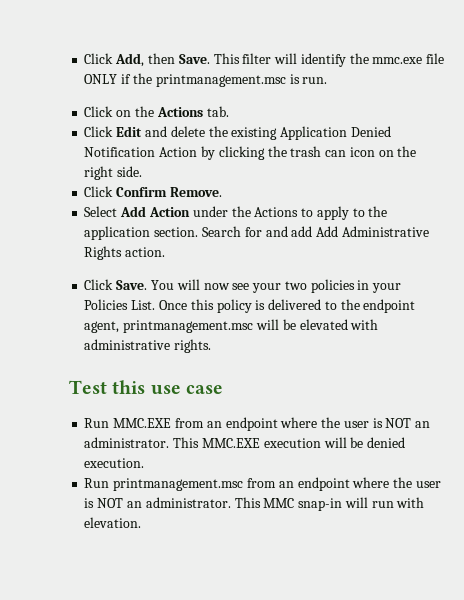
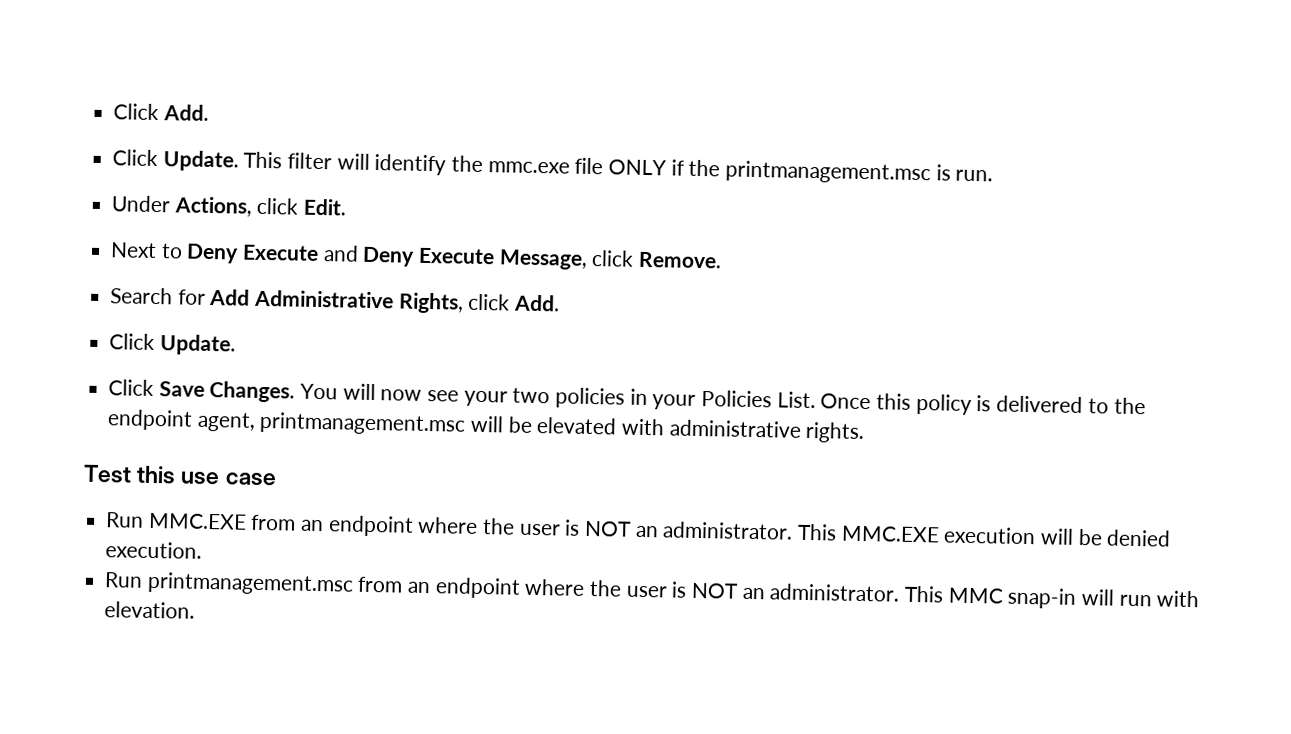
[84,53,210,67] Click Add, then Save. -> [113,103,209,121] [112,149,239,172] Click Add. // Click Update.
[84,106,229,117] [84,126,391,140] [84,146,417,160] [84,166,143,180] [84,186,222,197] [84,206,388,220] [84,226,429,240] [84,246,166,260] [84,279,148,290] Click on the Actions tab. // Click Edit and delete the existing Application Denied Notification Action by clicking the trash can icon on the right side. // Click Confirm Remove. // Select Add Action under the Actions to apply to the application section. Search for and add Add Administrative Rights action. // Click Save. -> [111,195,348,217] [110,242,723,270] [110,287,561,314] [109,333,236,356] [108,379,296,403] Under Actions, click Edit. // Next to Deny Execute and Deny Execute Message, click Remove. // Search for Add Administrative Rights, click Add. // Click Update. // Click Save Changes.

